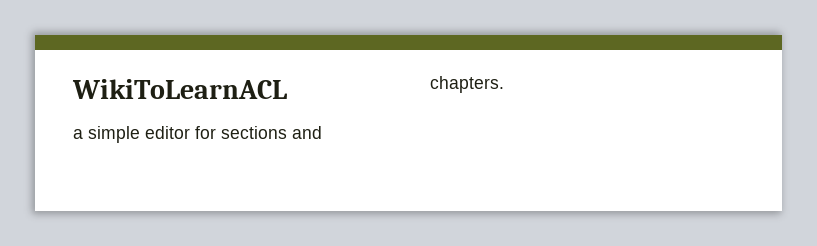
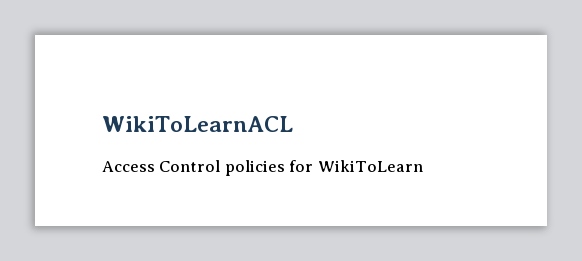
[73,126,322,143] [430,76,504,93] a simple editor for sections and chapters. -> [102,160,423,176] Access Control policies for WikiToLearn

